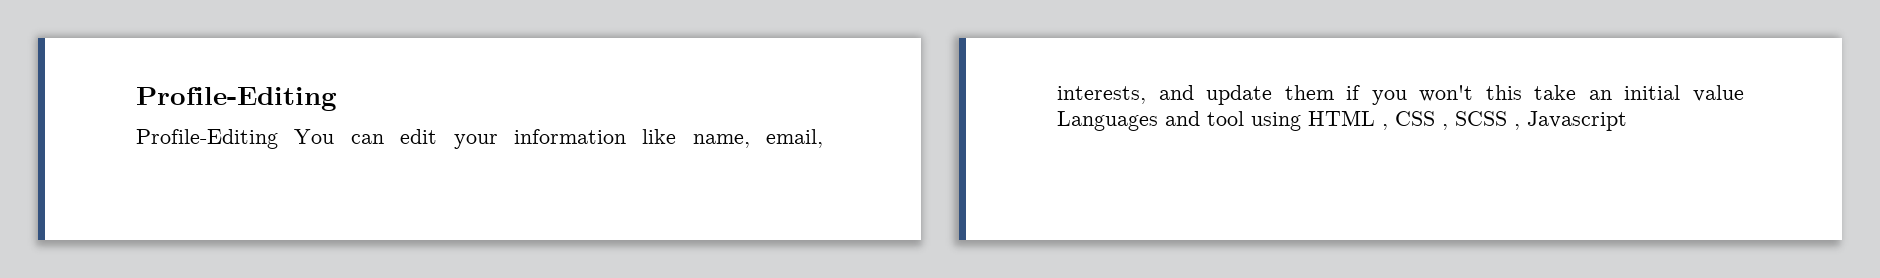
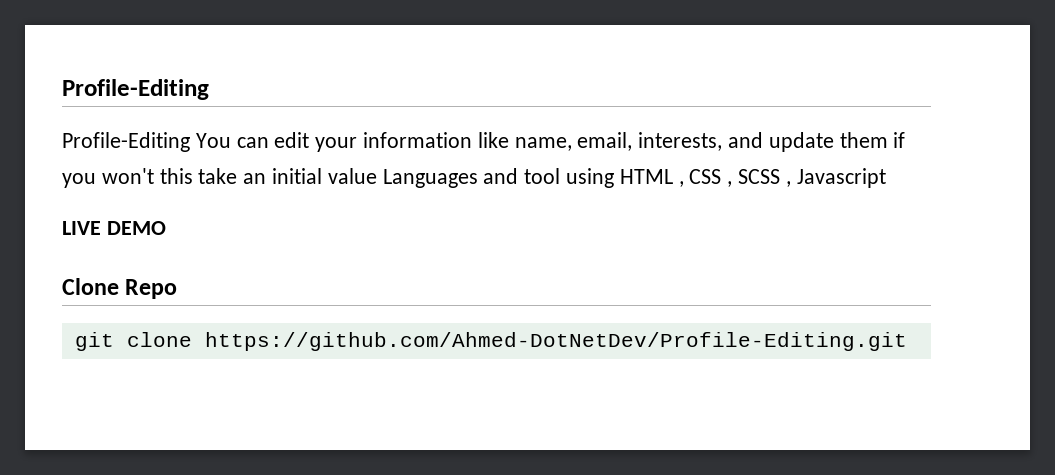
(1627, 121) none -> [62,221,166,235] [62,278,178,299] [74,332,907,351] // LIVE DEMO // Clone Repo // git clone https://github.com/Ahmed-DotNetDev/Profile-Editing.git

